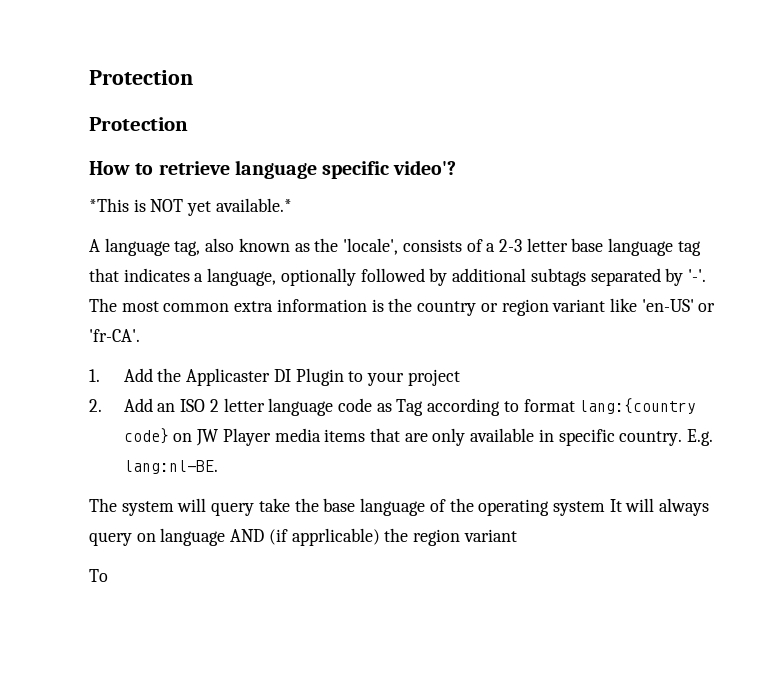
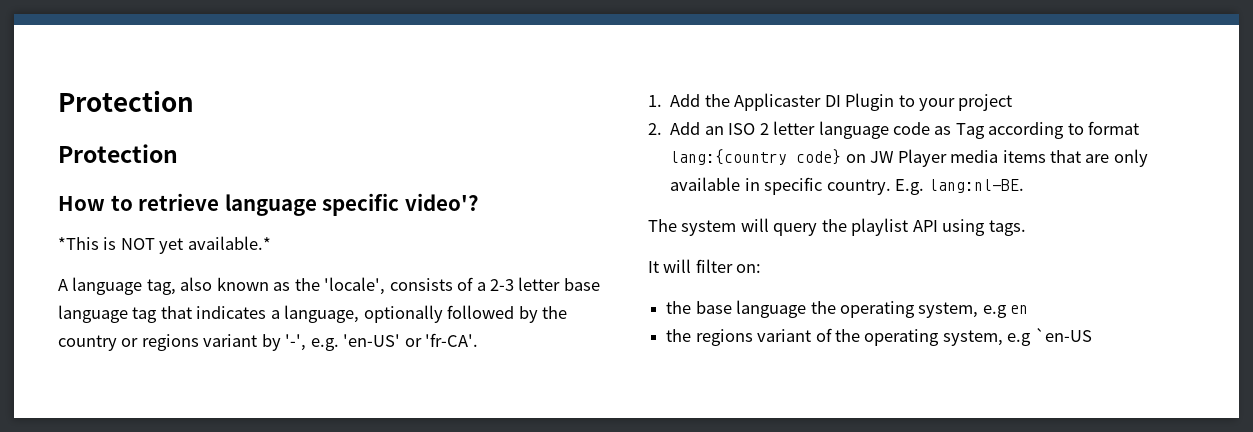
[452,268,706,286] [89,298,637,316] additional subtags separated by '-'. The most common extra information is the country or region variant like -> [542,306,568,319] [58,334,339,351] the country or regions variant by '-', e.g.
[258,498,710,516] [89,528,517,546] [89,569,108,582] take the base language of the operating system It will always query on language AND (if apprlicable) the region variant // To -> [821,218,1026,236] [648,259,762,273] [666,300,1029,318] [666,328,1092,346] the playlist API using tags. // It will filter on: // the base language the operating system, e.g en // the regions variant of the operating system, e.g `en-US

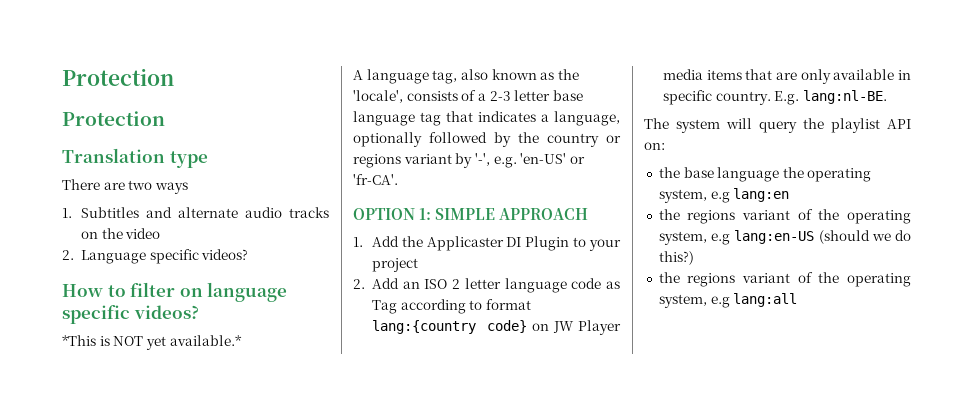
(178, 153) none -> [62,148,208,168] [62,179,188,194] [62,207,329,218] [80,228,161,239] [62,249,249,264] // Translation type // There are two ways // 1. Subtitles and alternate audio tracks on the video // 2. Language specific videos?
[138,193,220,211] retrieve -> [130,282,203,297] filter on
[404,193,479,211] video'? -> [133,305,199,319] videos?
(479, 340) none -> [353,208,589,220] // OPTION 1: SIMPLE APPROACH
[942,219,1026,236] [648,259,733,273] using tags. // It will filter -> (911, 124) none
[1010,305,1029,314] [666,328,1092,346] en // the regions variant of the operating system, e.g `en-US -> [733,188,790,202] [658,209,911,224] [658,230,911,245] [658,251,694,265] [658,272,911,287] [658,293,798,308] lang:en // the regions variant of the operating system, e.g lang:en-US (should we do this?) // the regions variant of the operating system, e.g lang:all

